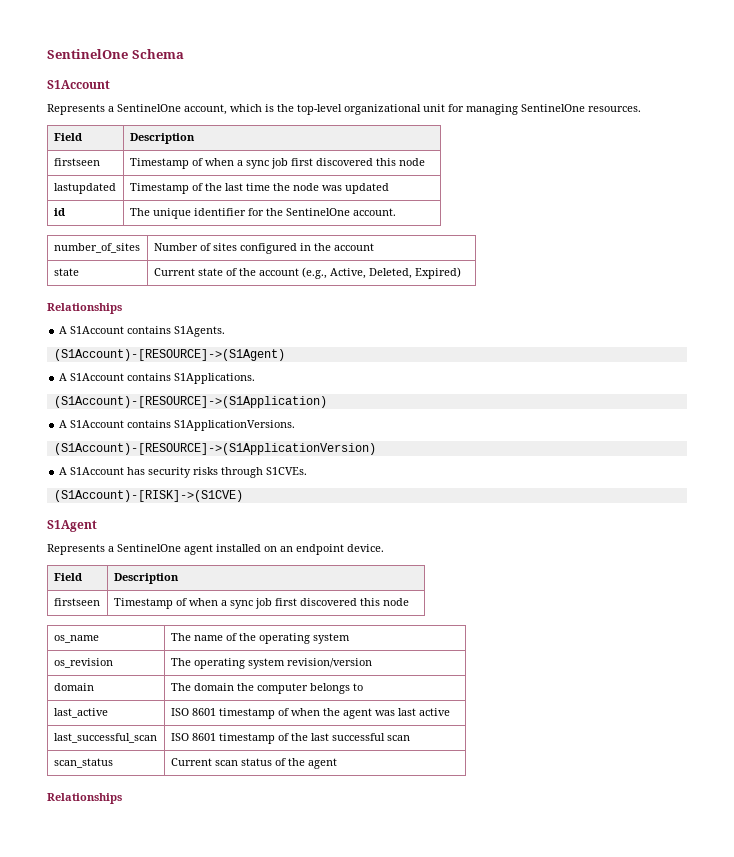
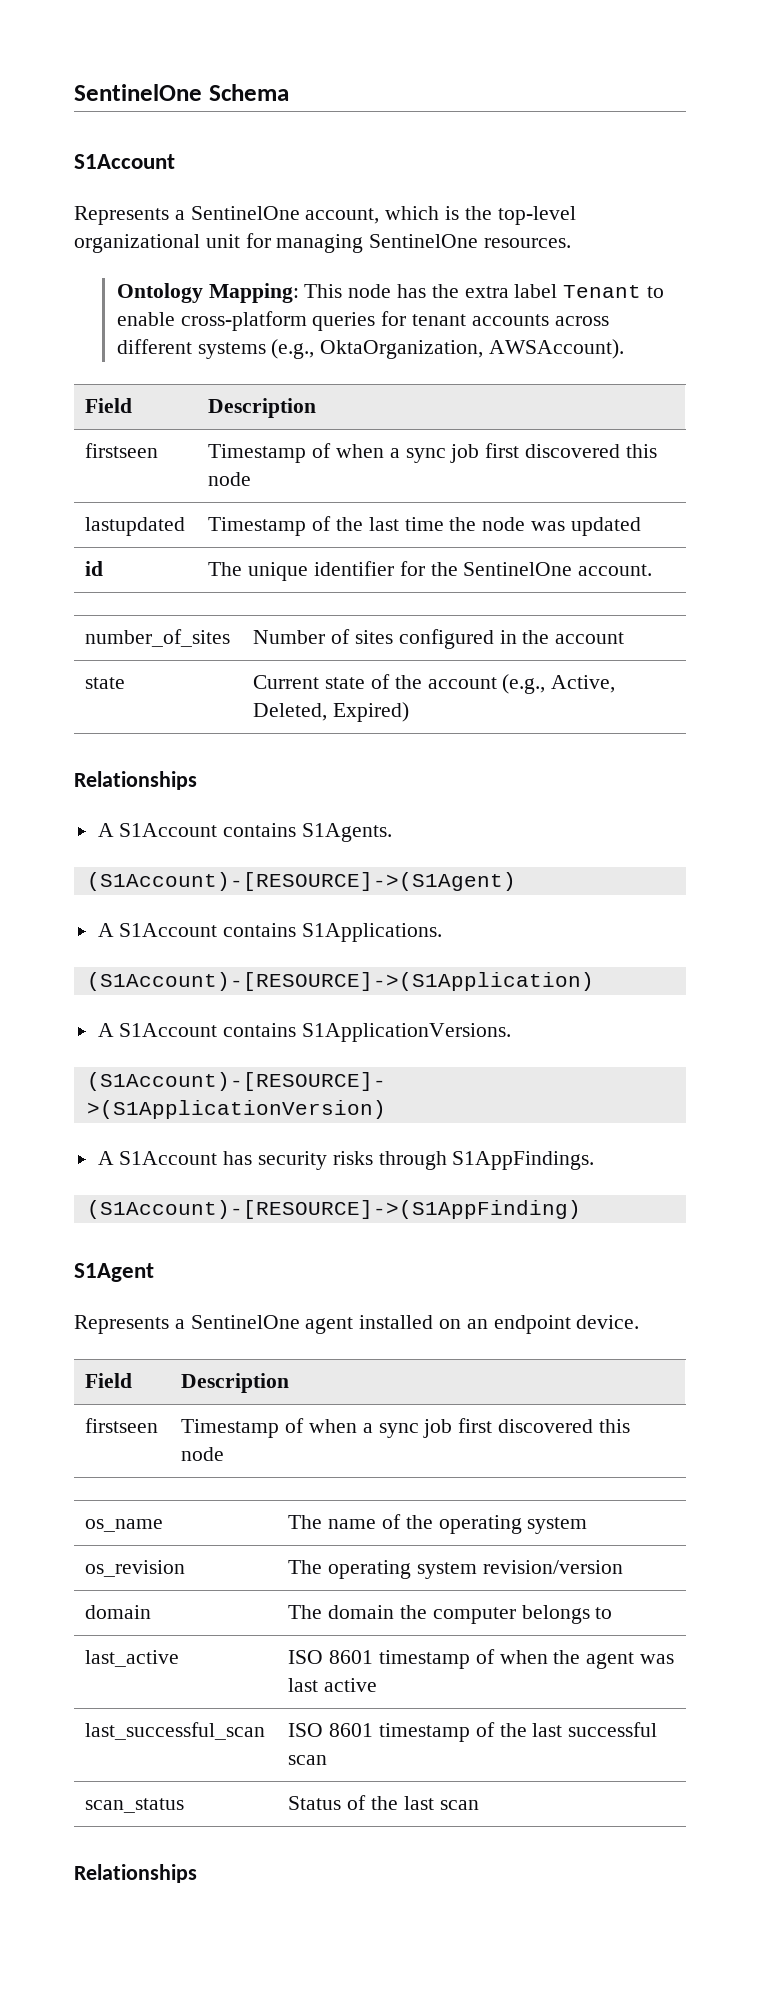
(641, 109) none -> [116,283,664,303] [116,311,609,331] [116,339,624,359] // Ontology Mapping: This node has the extra label Tenant to enable cross-platform queries for tenant accounts across different systems (e.g., OktaOrganization, AWSAccount).
[266,467,308,475] [53,490,243,502] S1CVEs. // (S1Account)-[RISK]->(S1CVE) -> [452,1151,595,1170] [86,1200,581,1219] S1AppFindings. // (S1Account)-[RESOURCE]->(S1AppFinding)
[170,758,337,769] Current scan status of the agent -> [288,1795,479,1810] Status of the last scan

